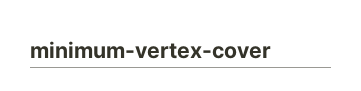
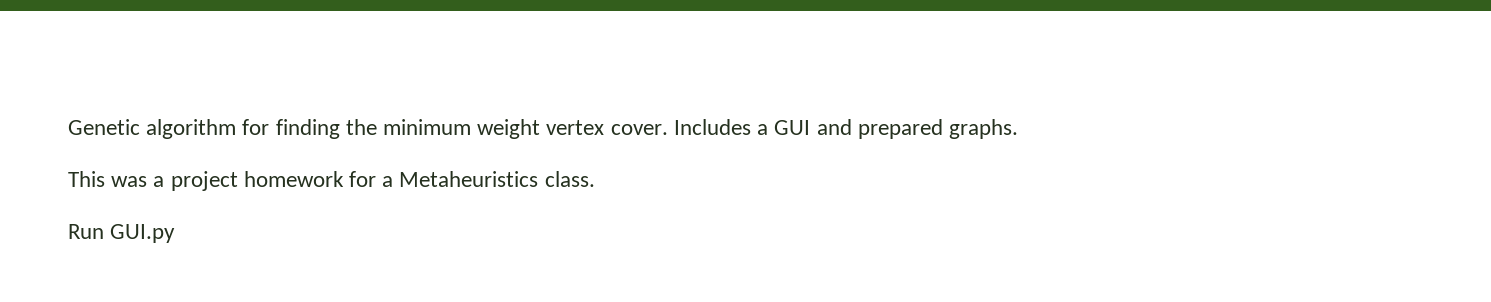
[30,41,271,59] minimum-vertex-cover -> [68,119,1018,139] [68,171,595,191] [68,224,176,243] Genetic algorithm for finding the minimum weight vertex cover. Includes a GUI and prepared graphs. // This was a project homework for a Metaheuristics class. // Run GUI.py

